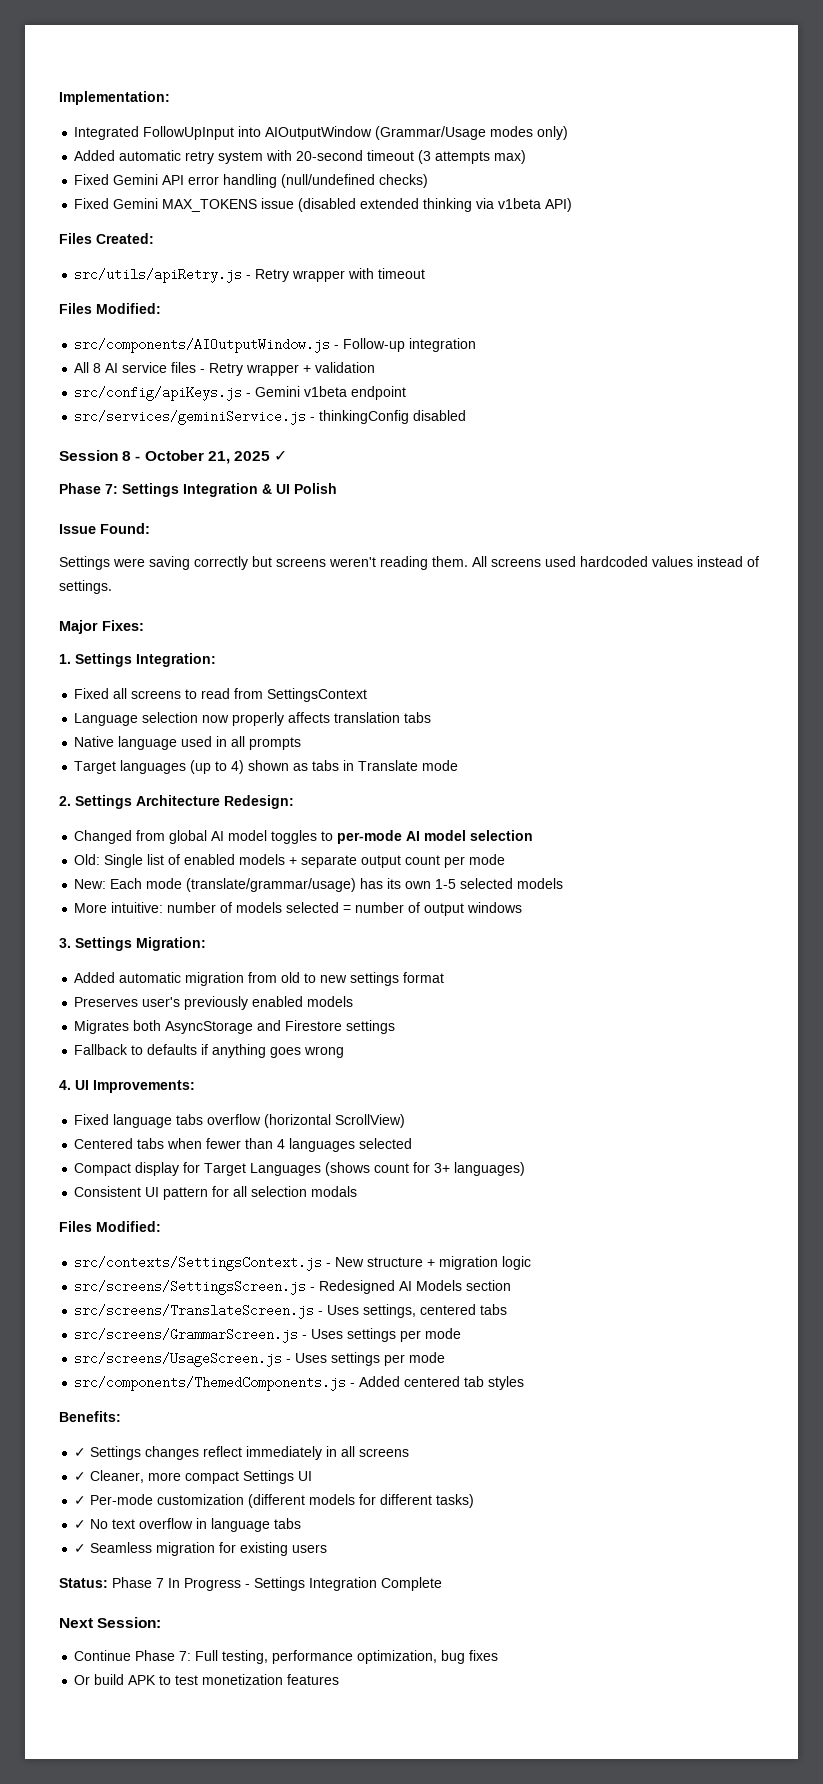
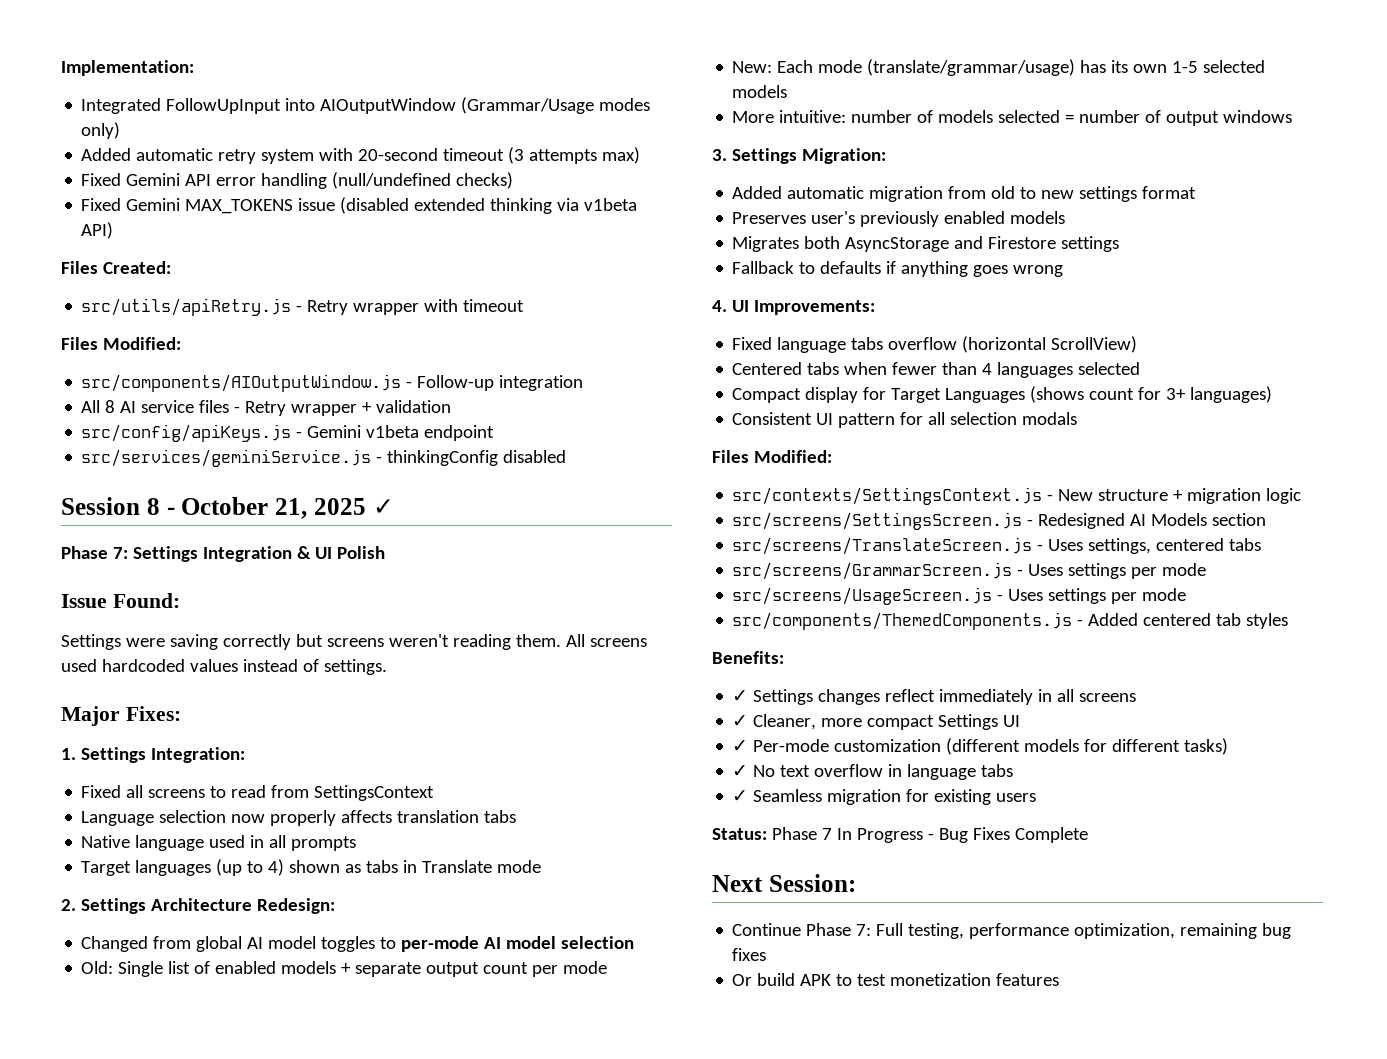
[254,1577,377,1591] Settings Integration -> [938,827,1010,843] Bug Fixes
(438, 1657) none -> [1180,923,1258,939] remaining

